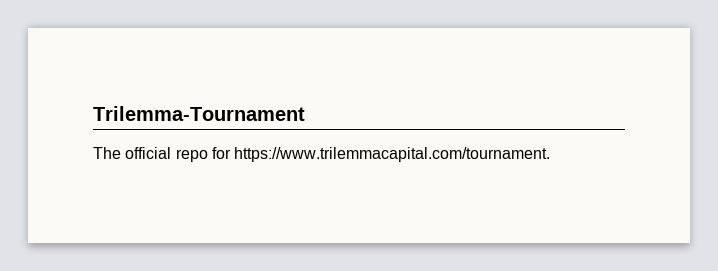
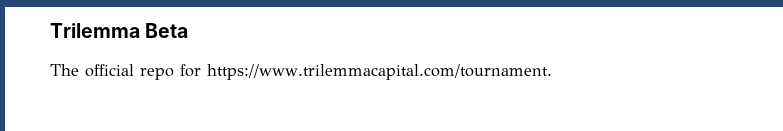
[93,106,305,121] Trilemma-Tournament -> [50,23,189,38] Trilemma Beta

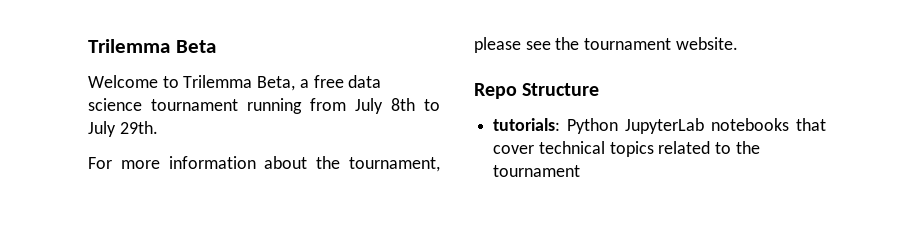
[50,64,552,80] The official repo for https://www.trilemmacapital.com/tournament. -> [88,75,382,91] [88,98,440,114] [88,121,158,137] [88,156,440,172] [474,37,738,53] [474,83,600,99] [493,118,826,134] [493,141,760,157] [493,165,581,177] Welcome to Trilemma Beta, a free data science tournament running from July 8th to July 29th. // For more information about the tournament, please see the tournament website. // Repo Structure // tutorials: Python JupyterLab notebooks that cover technical topics related to the tournament

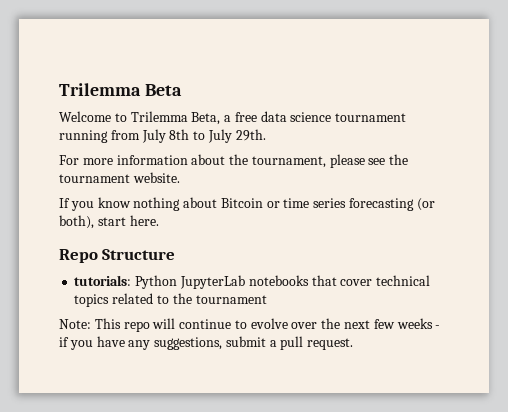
(738, 43) none -> [59,197,435,211] [59,215,159,229] // If you know nothing about Bitcoin or time series forecasting (or both), start here.
(581, 171) none -> [59,318,441,332] [59,336,354,350] // Note: This repo will continue to evolve over the next few weeks - if you have any suggestions, submit a pull request.

